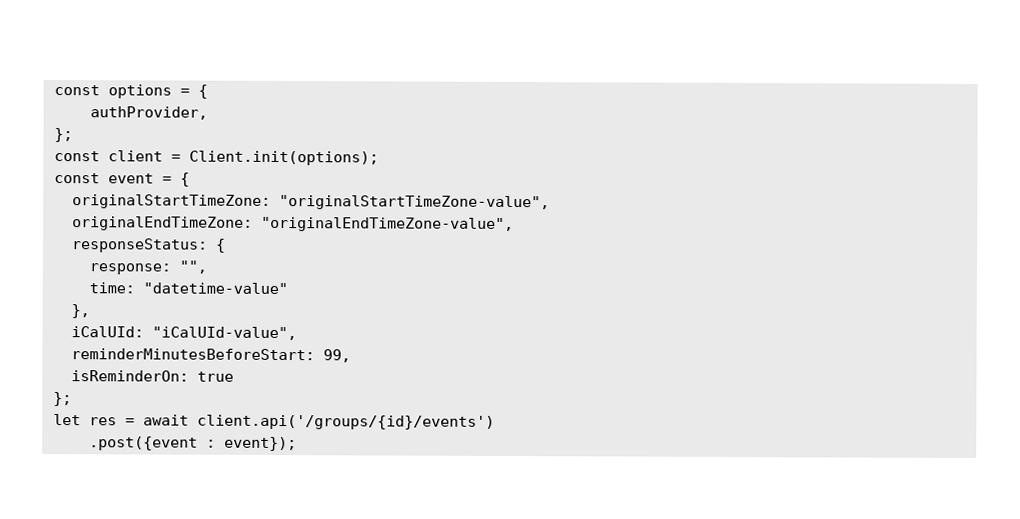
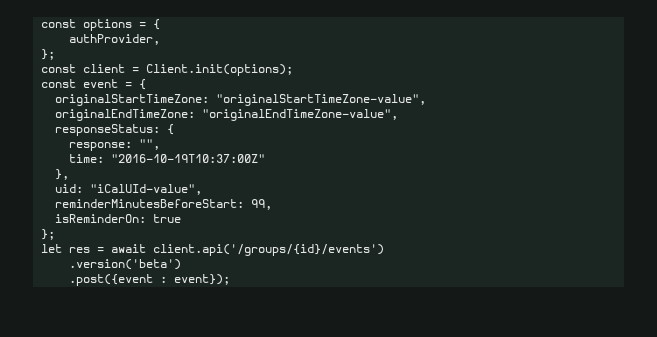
[143,282,289,295] "datetime-value" -> [110,154,265,163] "2016-10-19T10:37:00Z"
[71,326,145,338] iCalUId: -> [54,184,83,193] uid:
(496, 422) none -> [68,259,181,270] // .version('beta')

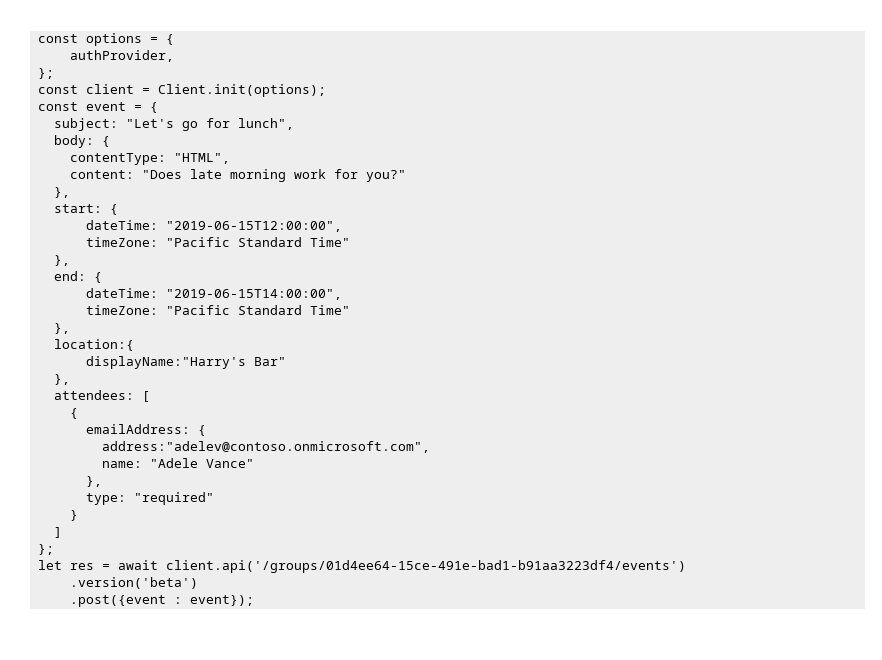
[54,94,426,106] [54,109,398,121] [54,124,174,136] [68,139,160,151] [68,154,265,163] [54,169,69,180] [54,184,202,195] [54,199,272,210] [54,214,181,223] originalStartTimeZone: "originalStartTimeZone-value", // originalEndTimeZone: "originalEndTimeZone-value", // responseStatus: { // response: "", // time: "2016-10-19T10:37:00Z" // }, // uid: "iCalUId-value", // reminderMinutesBeforeStart: 99, // isReminderOn: true -> [54,118,295,131] [54,135,111,148] [70,153,231,165] [70,169,407,182] [54,187,71,198] [54,204,119,215] [86,220,343,232] [86,237,351,247] [54,255,71,266] [54,271,103,283] [86,288,343,300] [86,305,351,315] [54,323,71,334] [54,339,135,351] [86,356,287,369] [54,374,71,385] [54,390,151,402] [70,408,79,419] [86,424,207,436] [102,441,431,453] [102,458,255,468] [86,476,103,487] [86,492,215,505] [70,510,79,521] [54,527,63,538] subject: "Let's go for lunch", // body: { // contentType: "HTML", // content: "Does late morning work for you?" // }, // start: { // dateTime: "2019-06-15T12:00:00", // timeZone: "Pacific Standard Time" // }, // end: { // dateTime: "2019-06-15T14:00:00", // timeZone: "Pacific Standard Time" // }, // location:{ // displayName:"Harry's Bar" // }, // attendees: [ // { // emailAddress: { // address:"adelev@contoso.onmicrosoft.com", // name: "Adele Vance" // }, // type: "required" // } // ]
[152,244,384,256] client.api('/groups/{id}/events') -> [166,560,687,573] client.api('/groups/01d4ee64-15ce-491e-bad1-b91aa3223df4/events')

